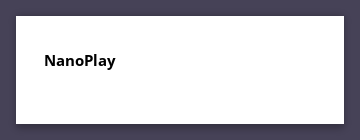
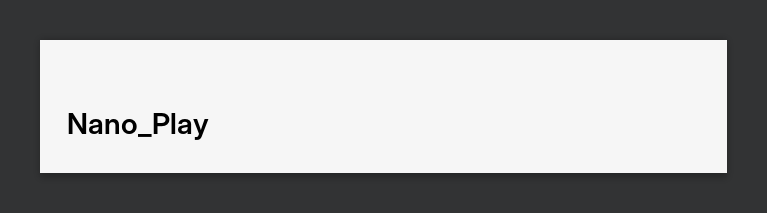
[44,54,116,70] NanoPlay -> [67,113,209,140] Nano_Play

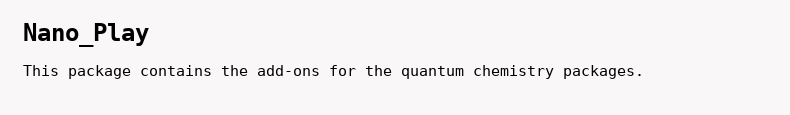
(209, 126) none -> [23,65,644,79] // This package contains the add-ons for the quantum chemistry packages.

